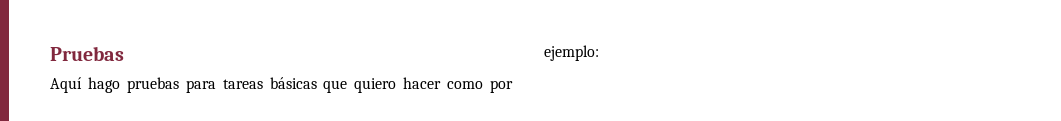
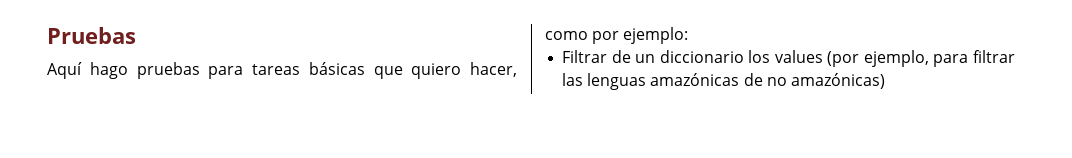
[403,77,442,89] hacer -> [470,62,517,77] hacer,
(599, 53) none -> [562,50,1015,67] [562,73,885,90] // Filtrar de un diccionario los values (por ejemplo, para filtrar las lenguas amazónicas de no amazónicas)

